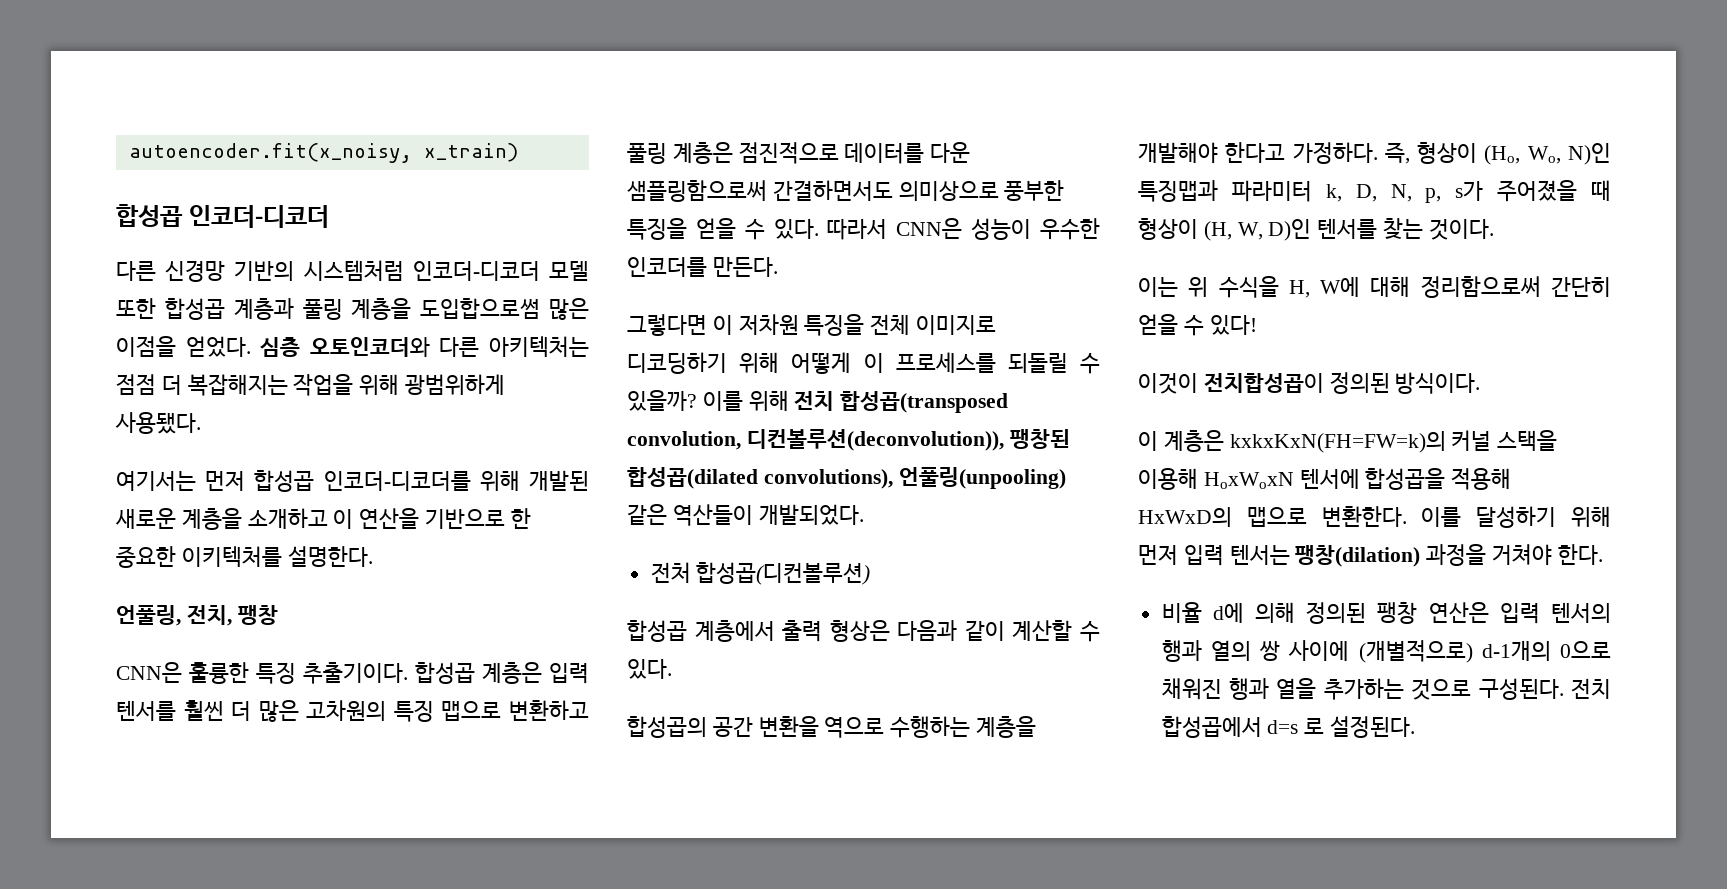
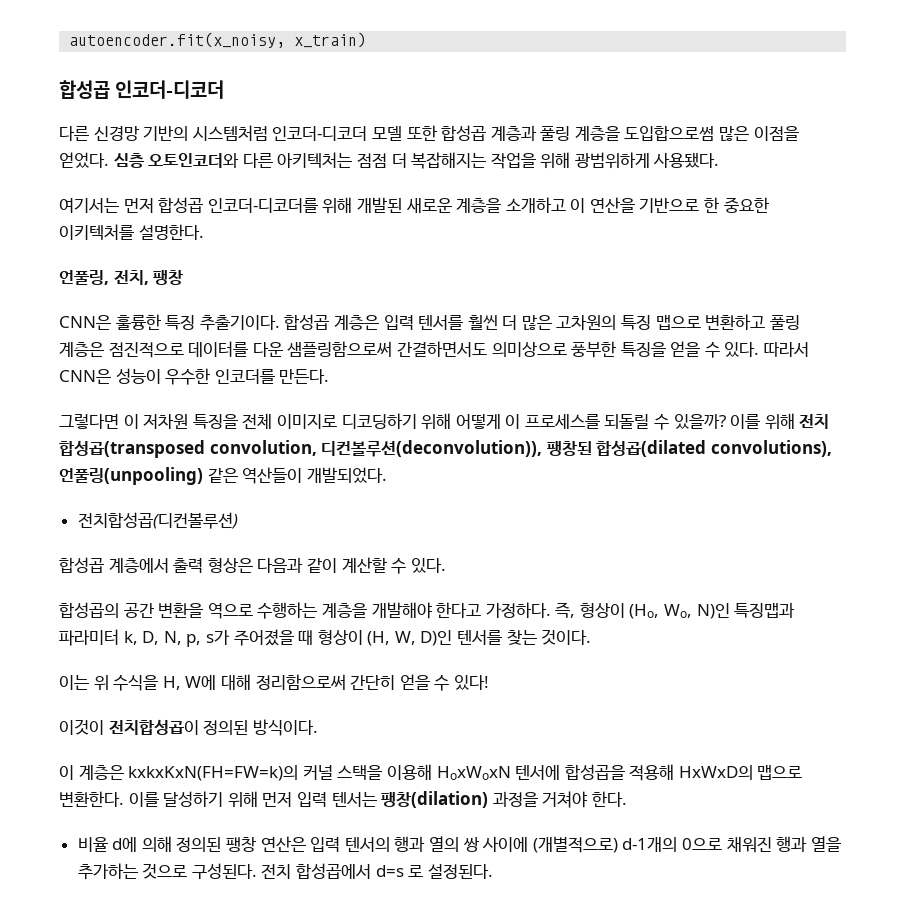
[650,562,871,585] 전처 합성곱(디컨볼루션) -> [77,512,238,529] 전치합성곱(디컨볼루션)

